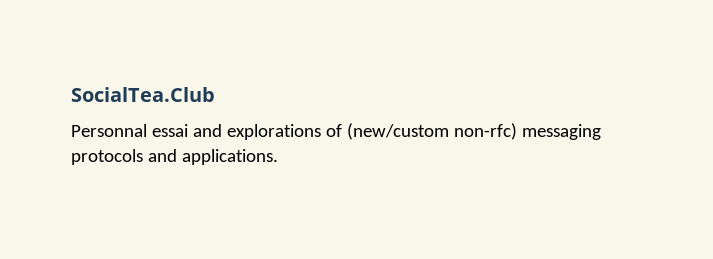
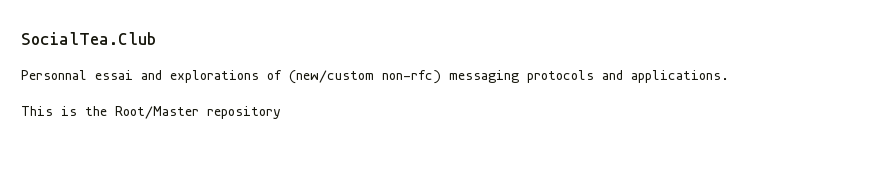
(278, 157) none -> [21,106,281,119] // This is the Root/Master repository

